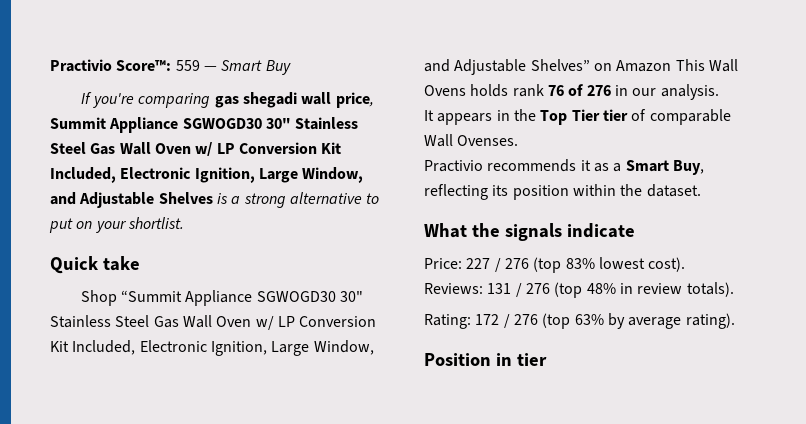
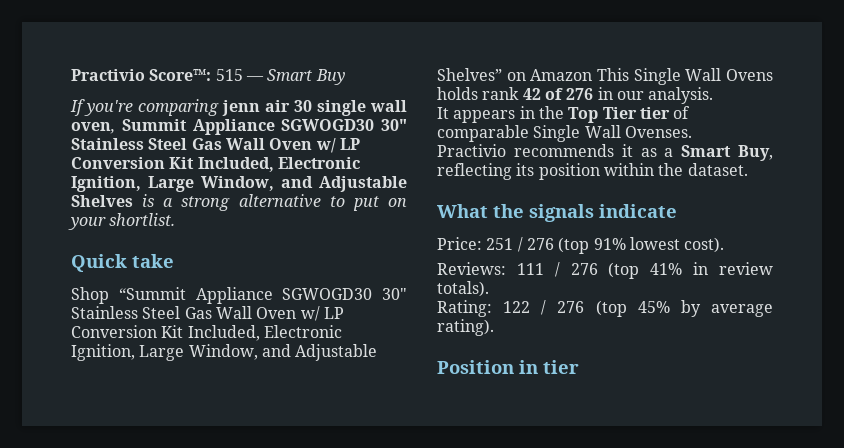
[175,60,200,71] 559 -> [215,69,243,81] 515
[214,92,374,108] gas shegadi wall price, -> [222,100,407,116] [71,122,115,134] jenn air 30 single wall oven,
(705, 65) none -> [633,68,681,85] Single
[547,85,564,96] 76 -> [522,88,541,100] 42
(731, 117) none -> [533,125,581,142] Single
[466,257,595,273] 227 / 276 (top 83% -> [486,237,626,254] 251 / 276 (top 91%
[487,282,616,298] 131 / 276 (top 48% -> [516,262,683,279] 111 / 276 (top 41%
[475,313,604,329] 172 / 276 (top 63% -> [503,300,670,317] 122 / 276 (top 45%

